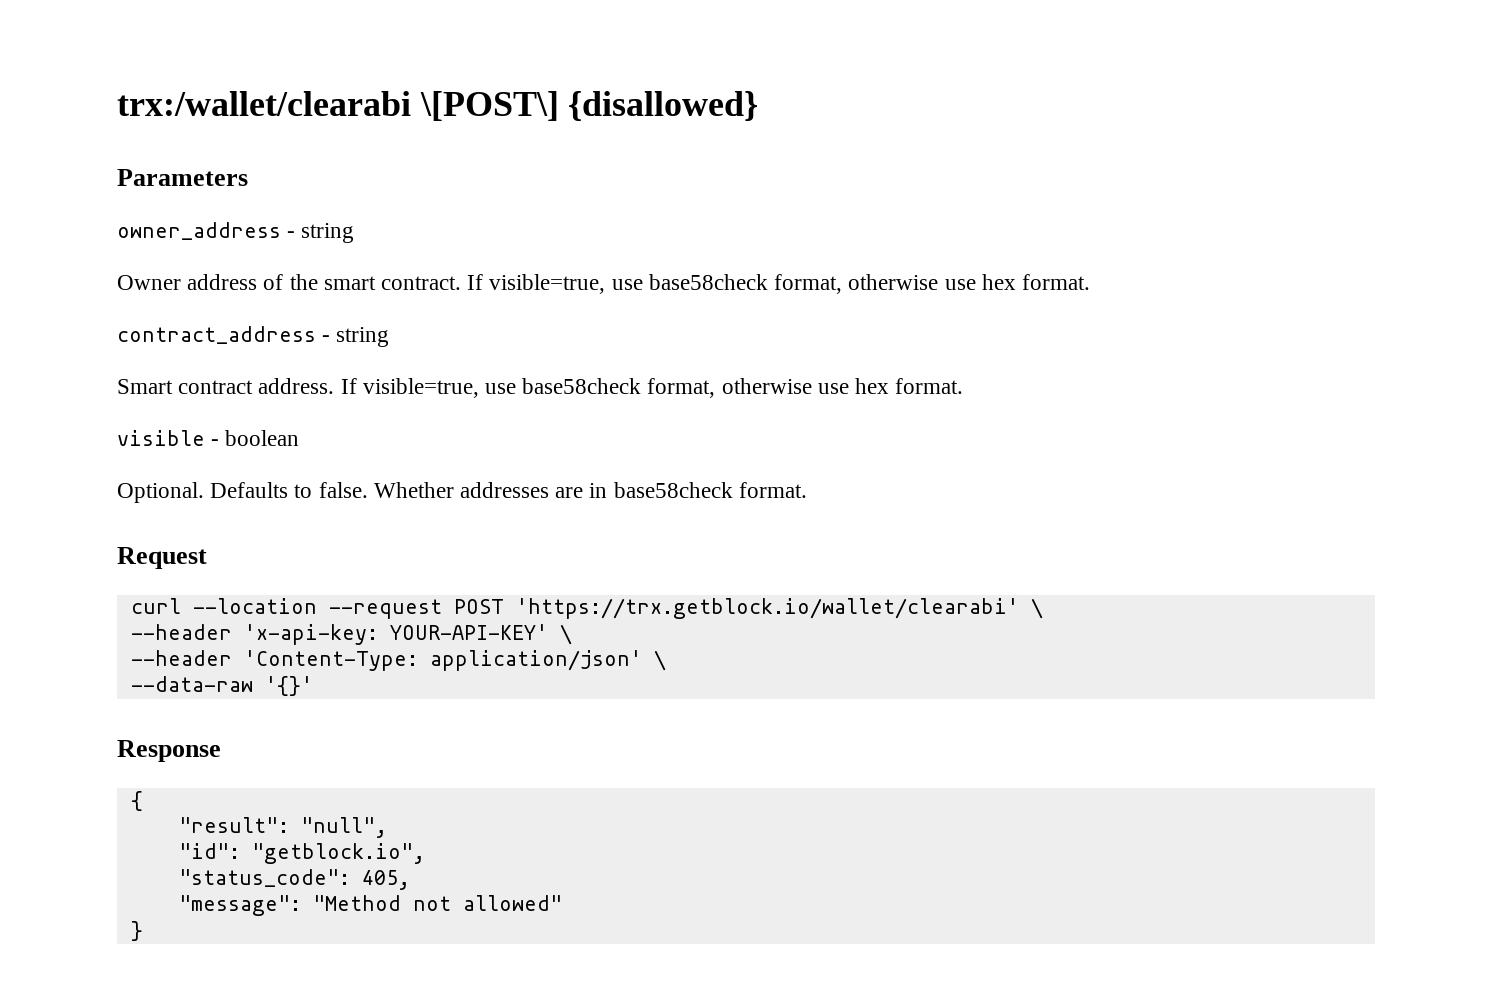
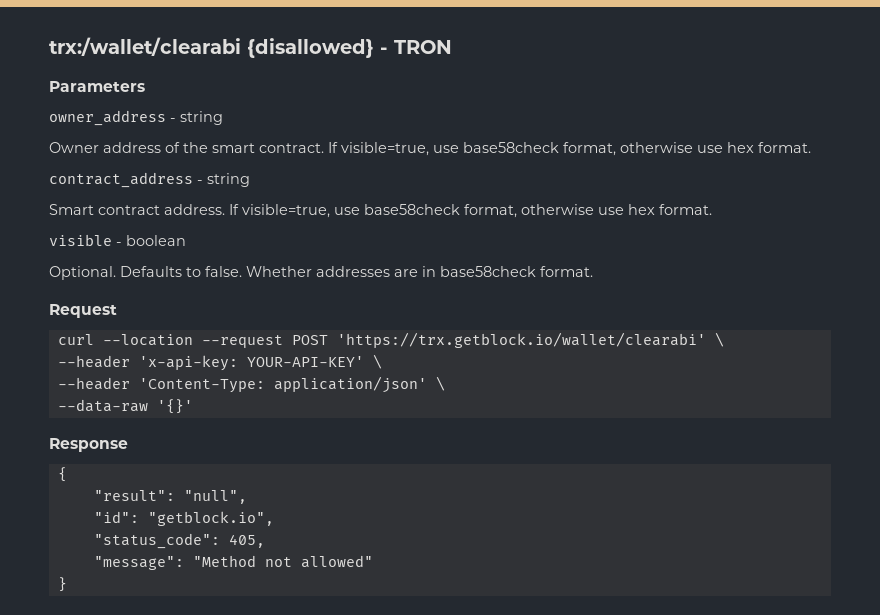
[419,91,559,121] \[POST\] -> (241, 46) none
(759, 106) none -> [380,40,452,54] - TRON

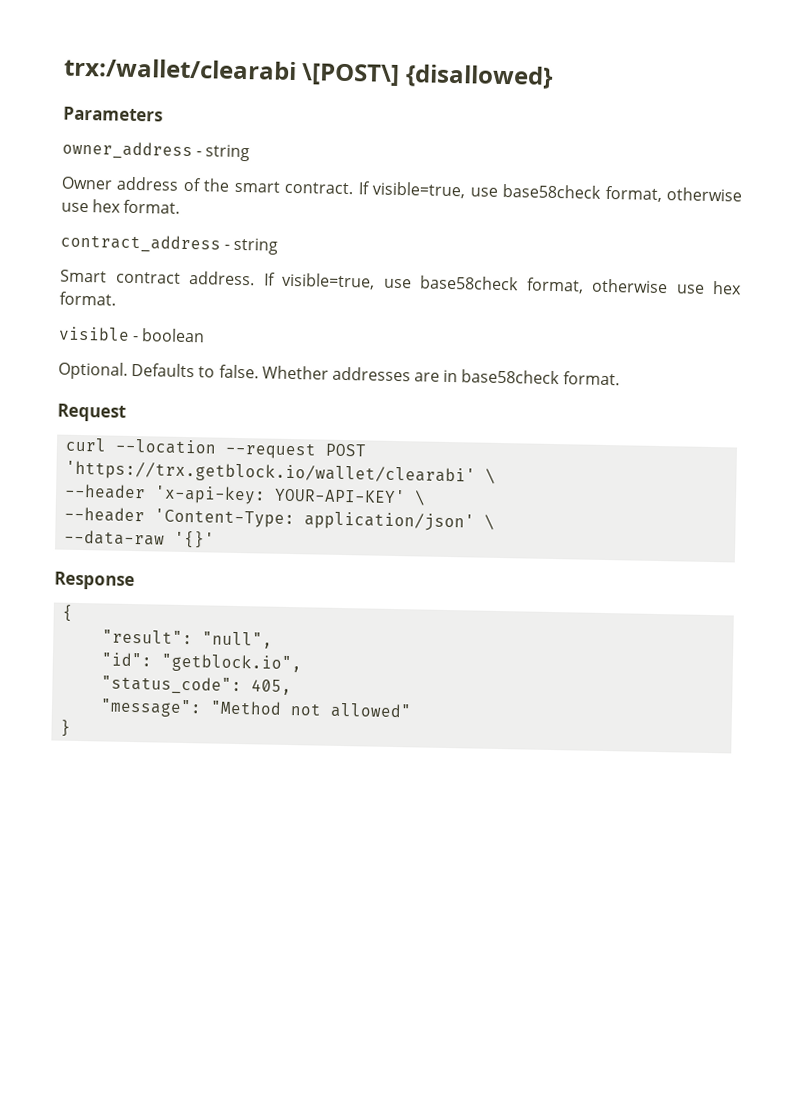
(241, 46) none -> [301,63,401,87] \[POST\]
[380,40,452,54] - TRON -> (554, 76) none

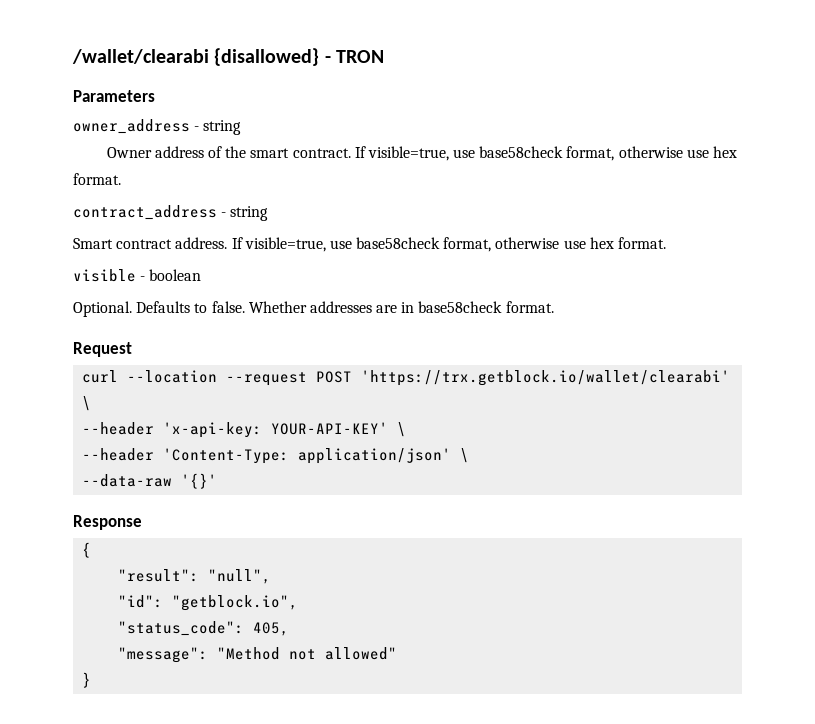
[63,57,401,87] trx:/wallet/clearabi \[POST\] -> [72,49,209,64] /wallet/clearabi
(554, 76) none -> [324,50,384,63] - TRON

